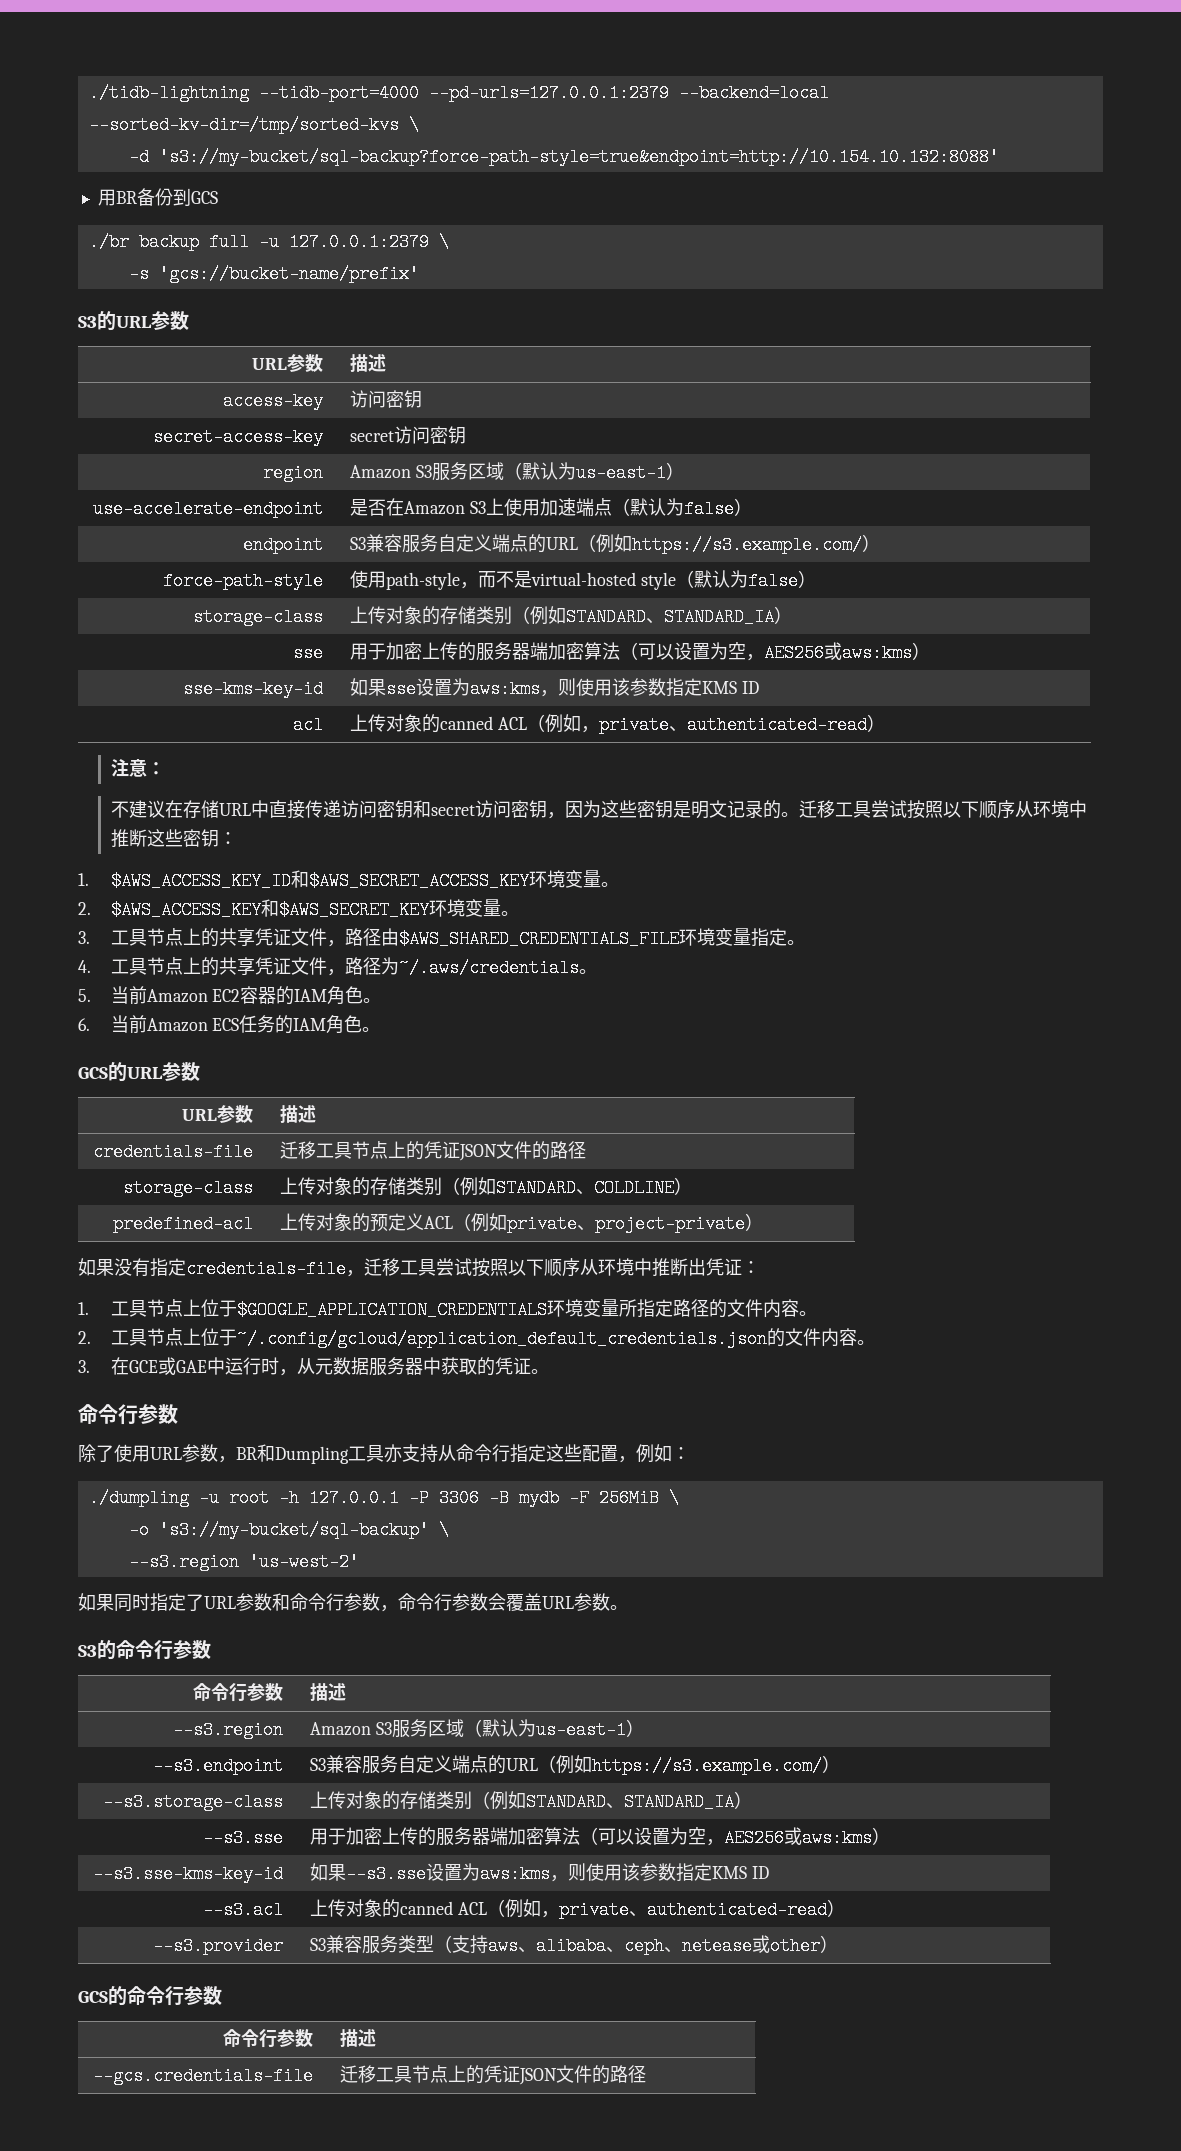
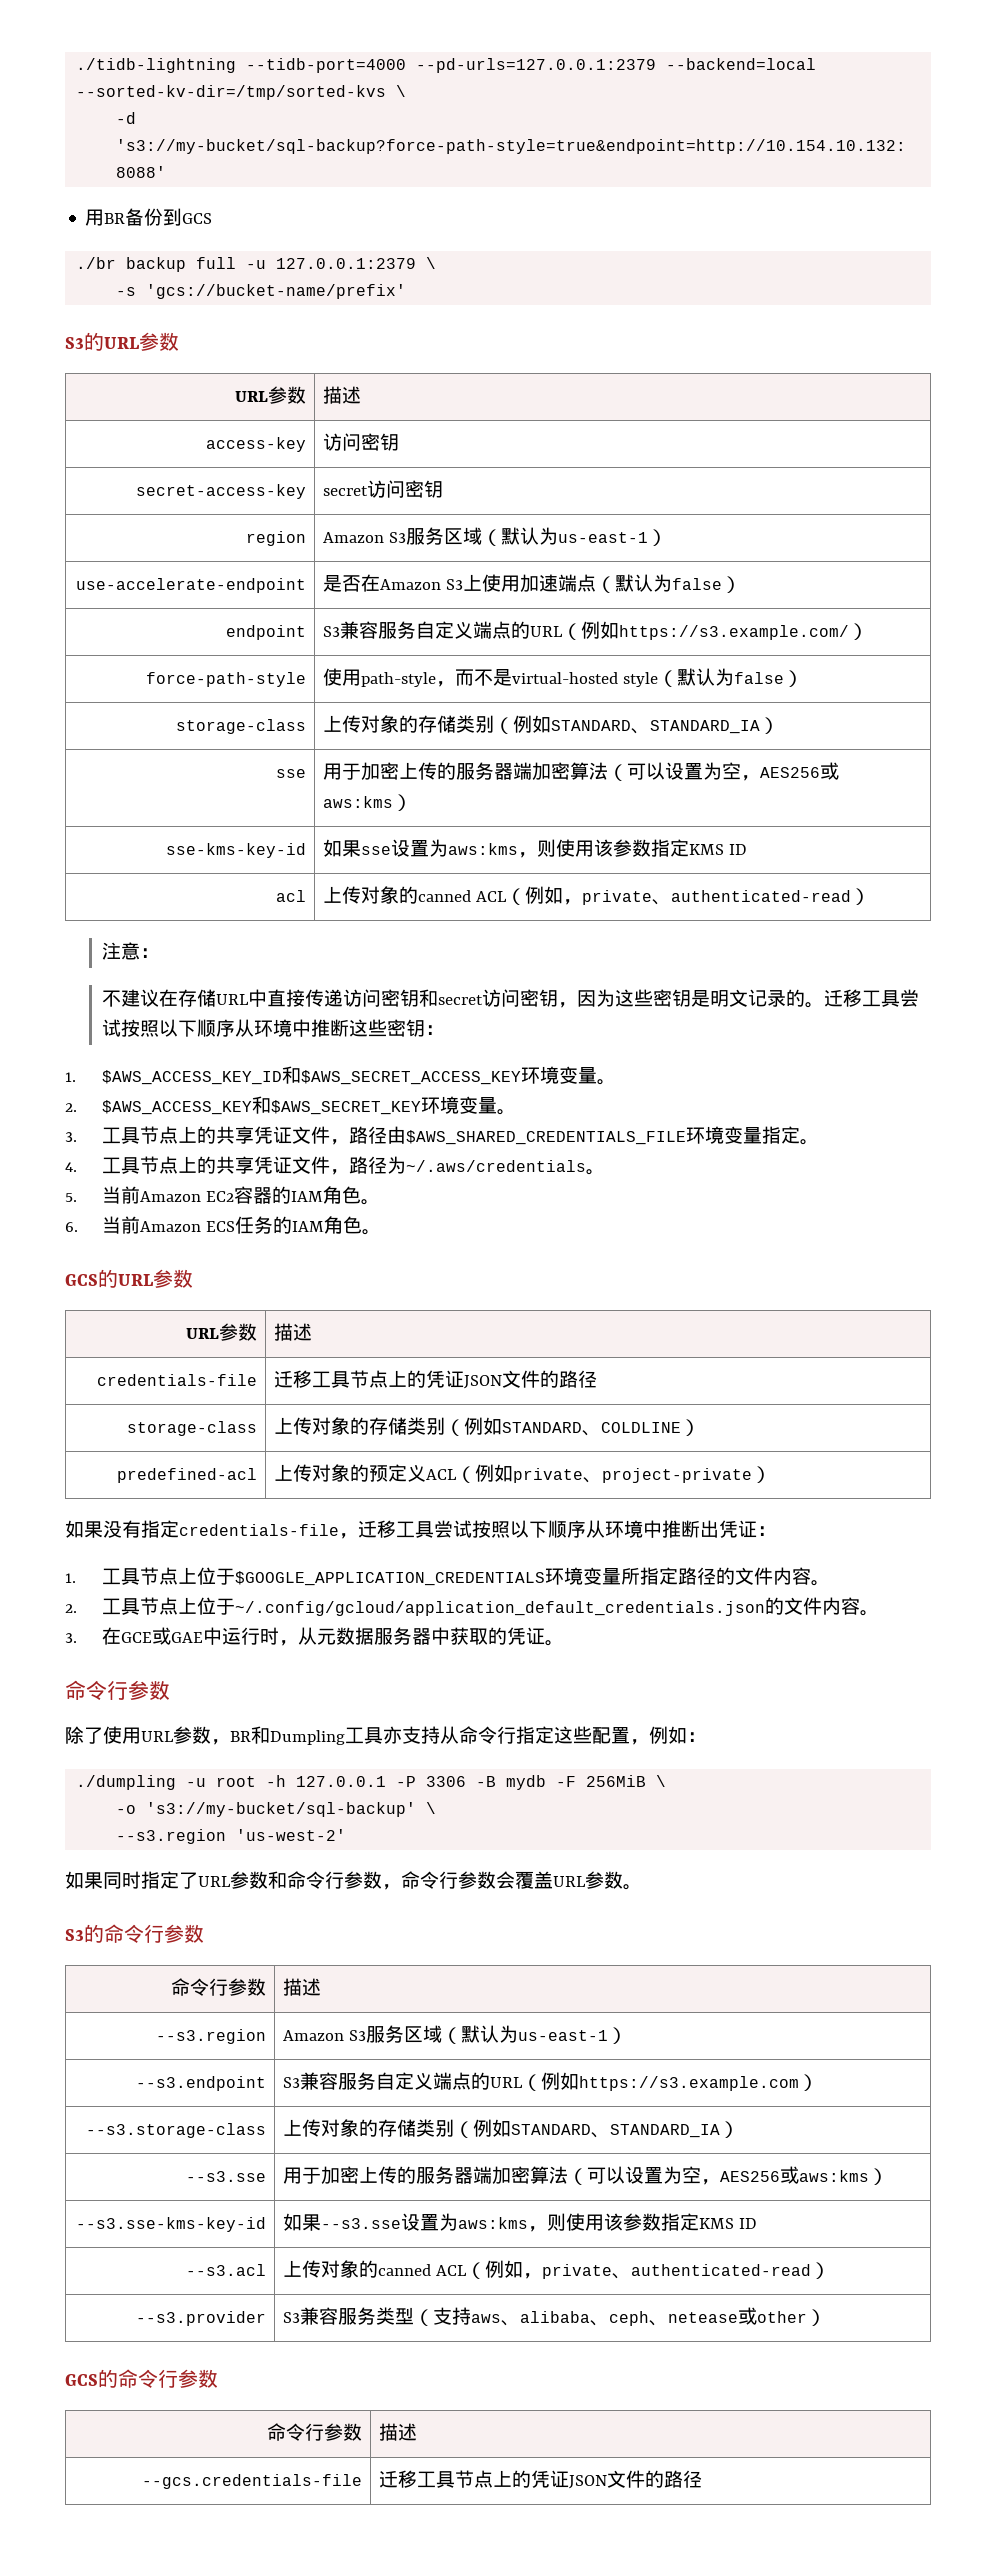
[591,1757,822,1775] https://s3.example.com/ -> [579,2076,800,2091] https://s3.example.com

